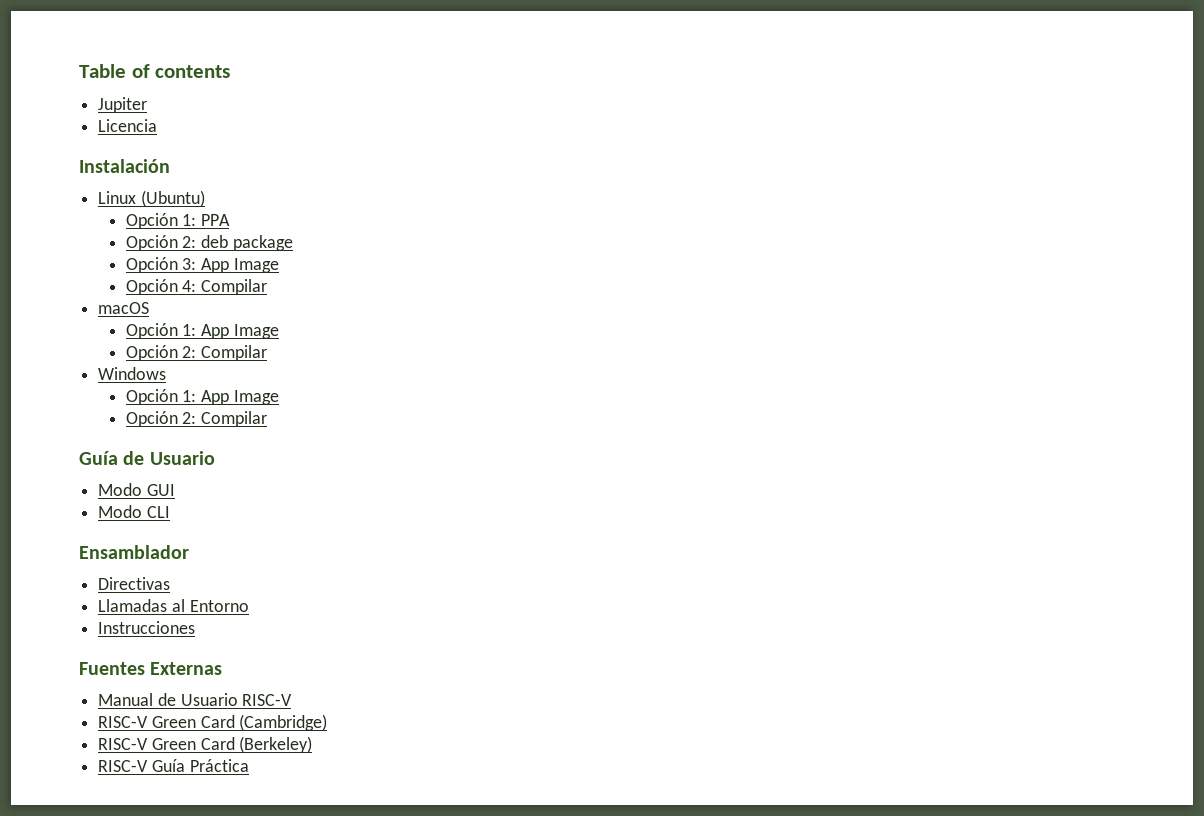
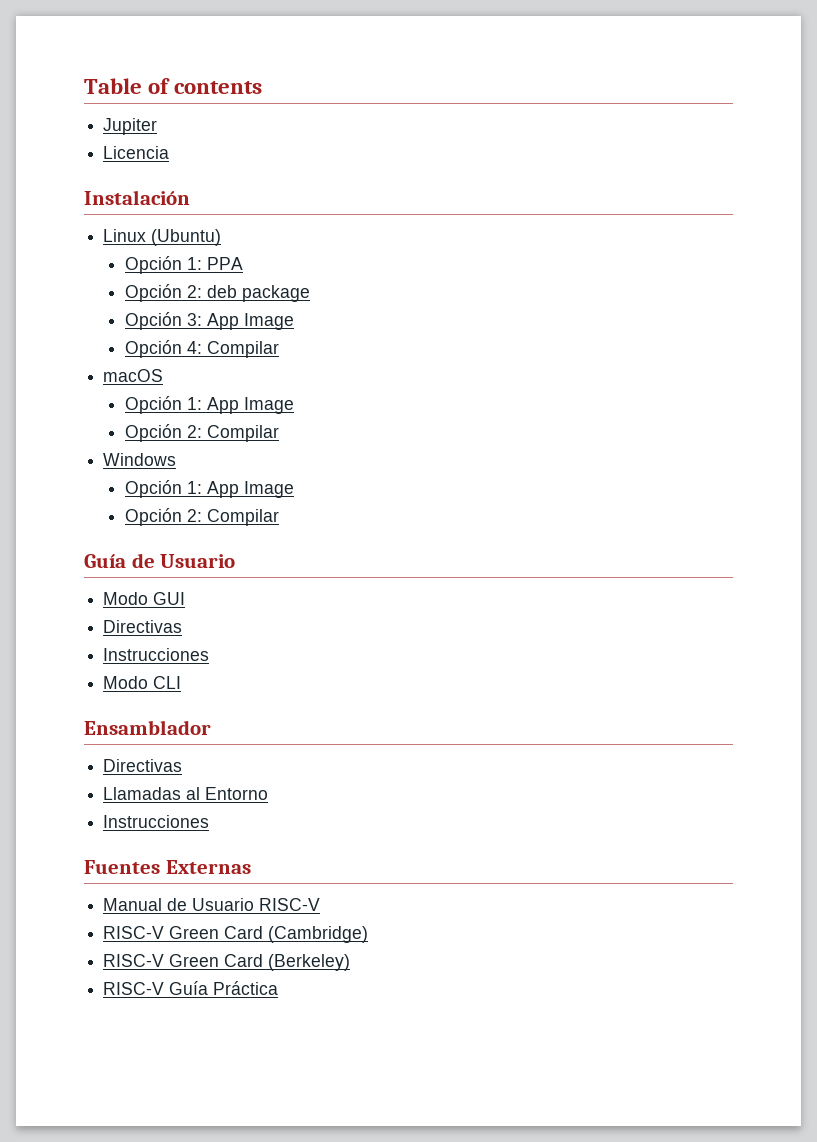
(175, 490) none -> [103,620,183,633] [103,648,210,661] // Directivas // Instrucciones

